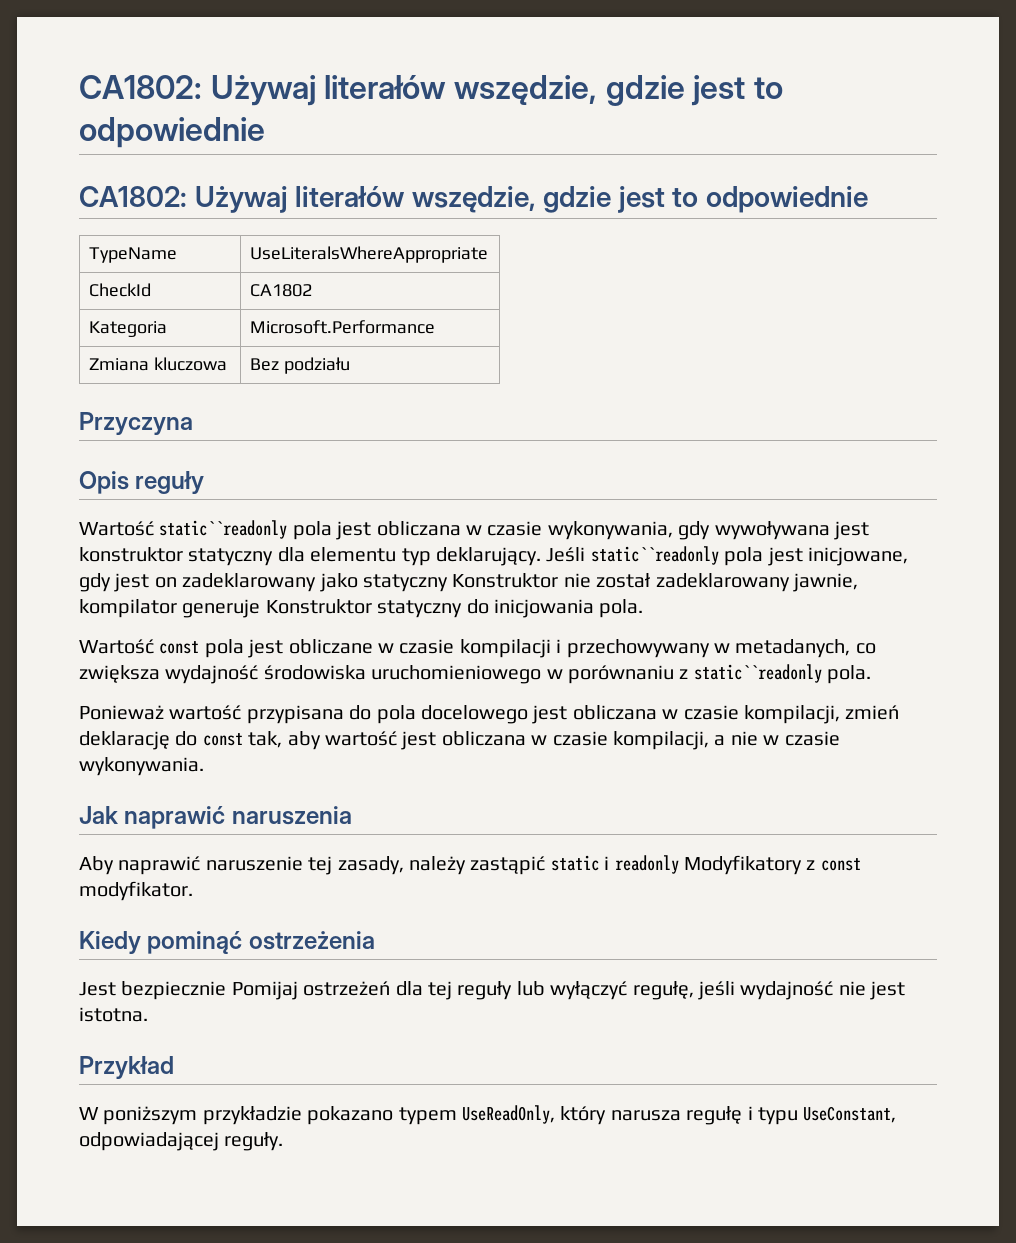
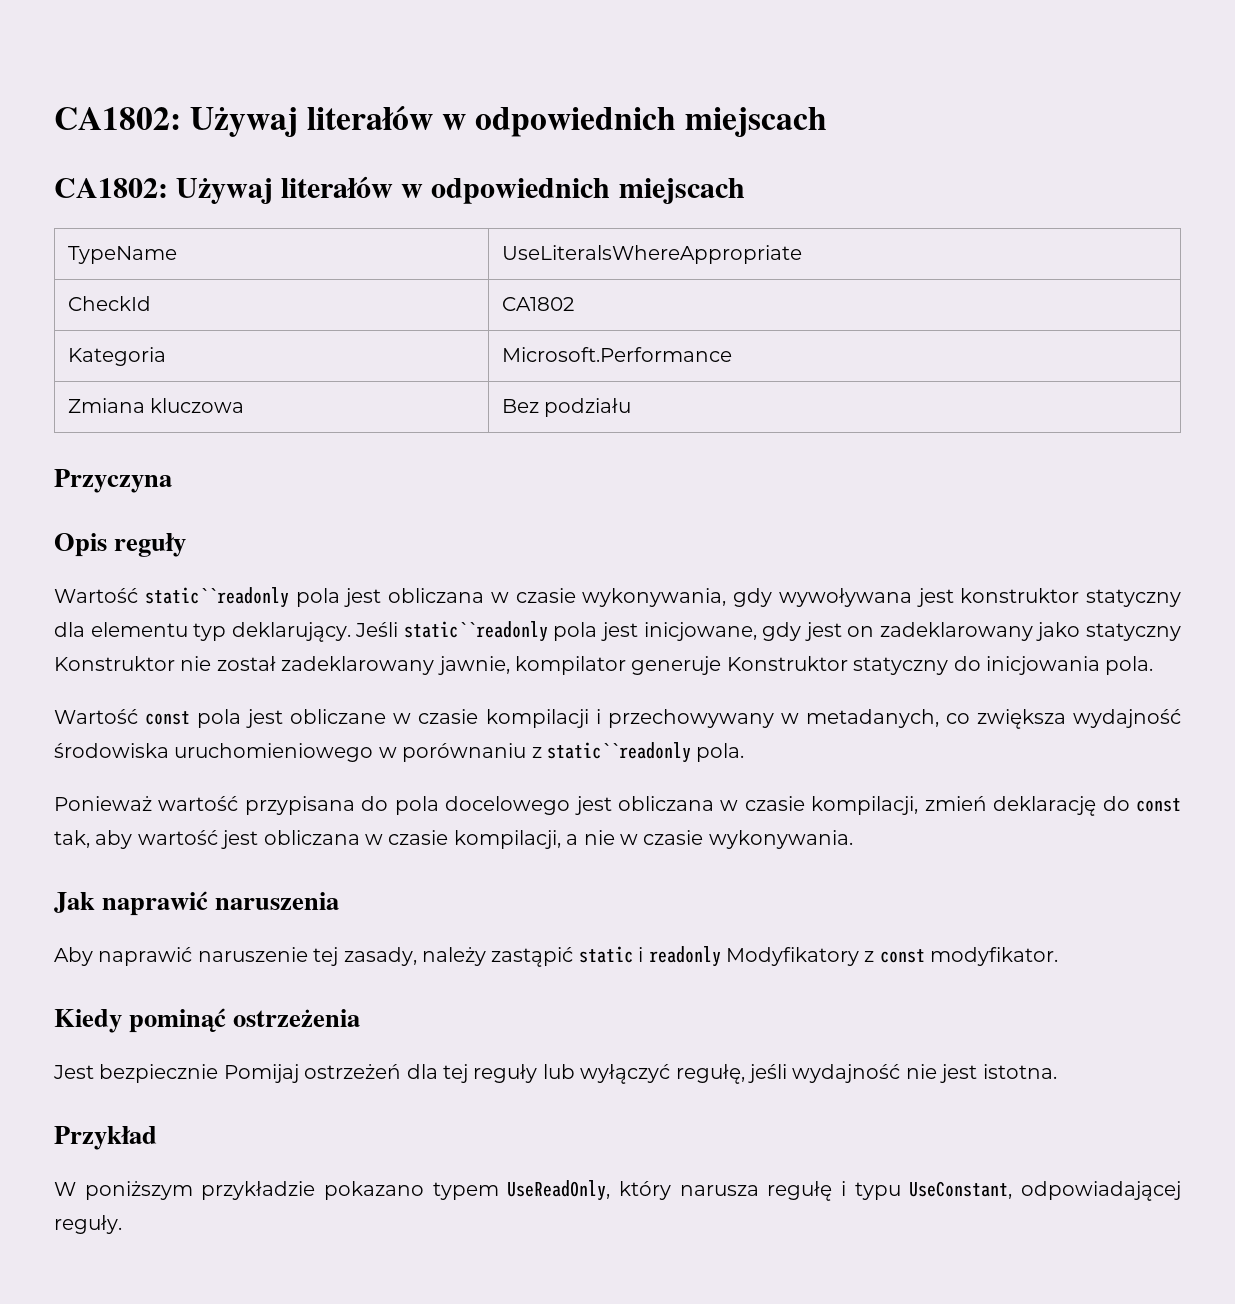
[79,75,783,106] [79,117,265,148] [79,186,868,213] CA1802: Używaj literałów wszędzie, gdzie jest to odpowiednie // CA1802: Używaj literałów wszędzie, gdzie jest to odpowiednie -> [54,105,828,137] [54,176,745,204] CA1802: Używaj literałów w odpowiednich miejscach // CA1802: Używaj literałów w odpowiednich miejscach

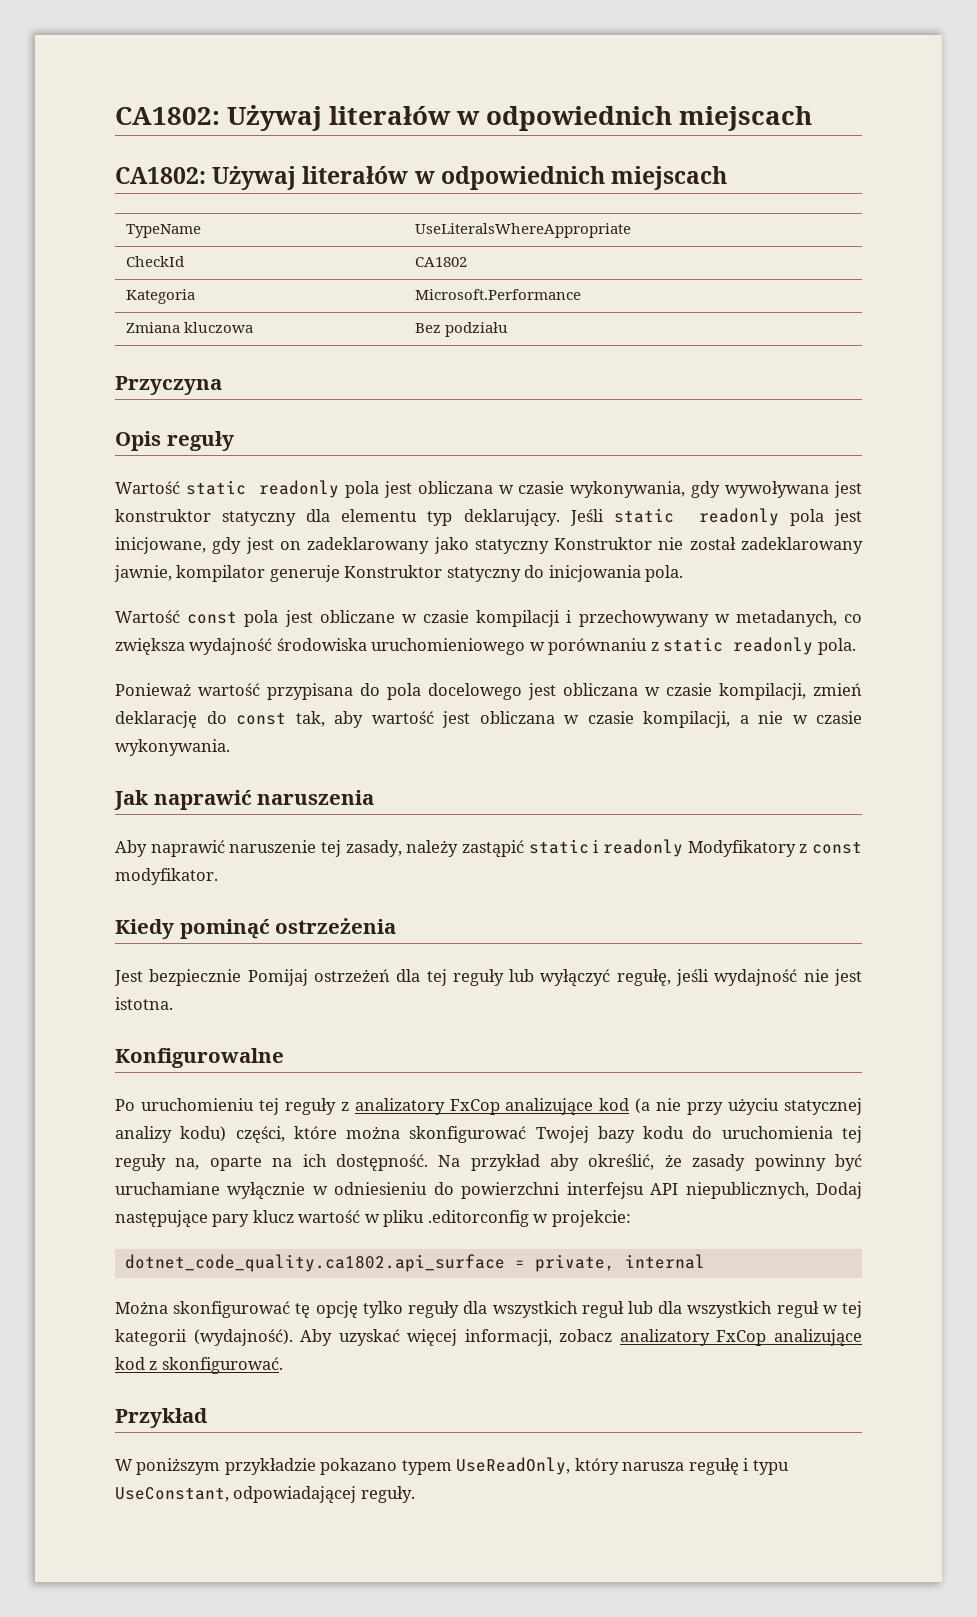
[144,587,289,608] static``readonly -> [185,480,340,498] static readonly
[403,621,548,642] static``readonly -> [613,508,779,526] static readonly
[546,742,691,763] static``readonly -> [663,637,814,655] static readonly
(1057, 1071) none -> [115,1048,284,1068] [115,1098,862,1116] [115,1126,862,1143] [115,1154,862,1171] [115,1182,863,1200] [115,1210,631,1228] [124,1254,705,1272] [115,1301,862,1318] [115,1329,862,1347] [115,1357,283,1374] // Konfigurowalne // Po uruchomieniu tej reguły z analizatory FxCop analizujące kod (a nie przy użyciu statycznej analizy kodu) części, które można skonfigurować Twojej bazy kodu do uruchomienia tej reguły na, oparte na ich dostępność. Na przykład aby określić, że zasady powinny być uruchamiane wyłącznie w odniesieniu do powierzchni interfejsu API niepublicznych, Dodaj następujące pary klucz wartość w pliku .editorconfig w projekcie: // dotnet_code_quality.ca1802.api_surface = private, internal // Można skonfigurować tę opcję tylko reguły dla wszystkich reguł lub dla wszystkich reguł w tej kategorii (wydajność). Aby uzyskać więcej informacji, zobacz analizatory FxCop analizujące kod z skonfigurować.

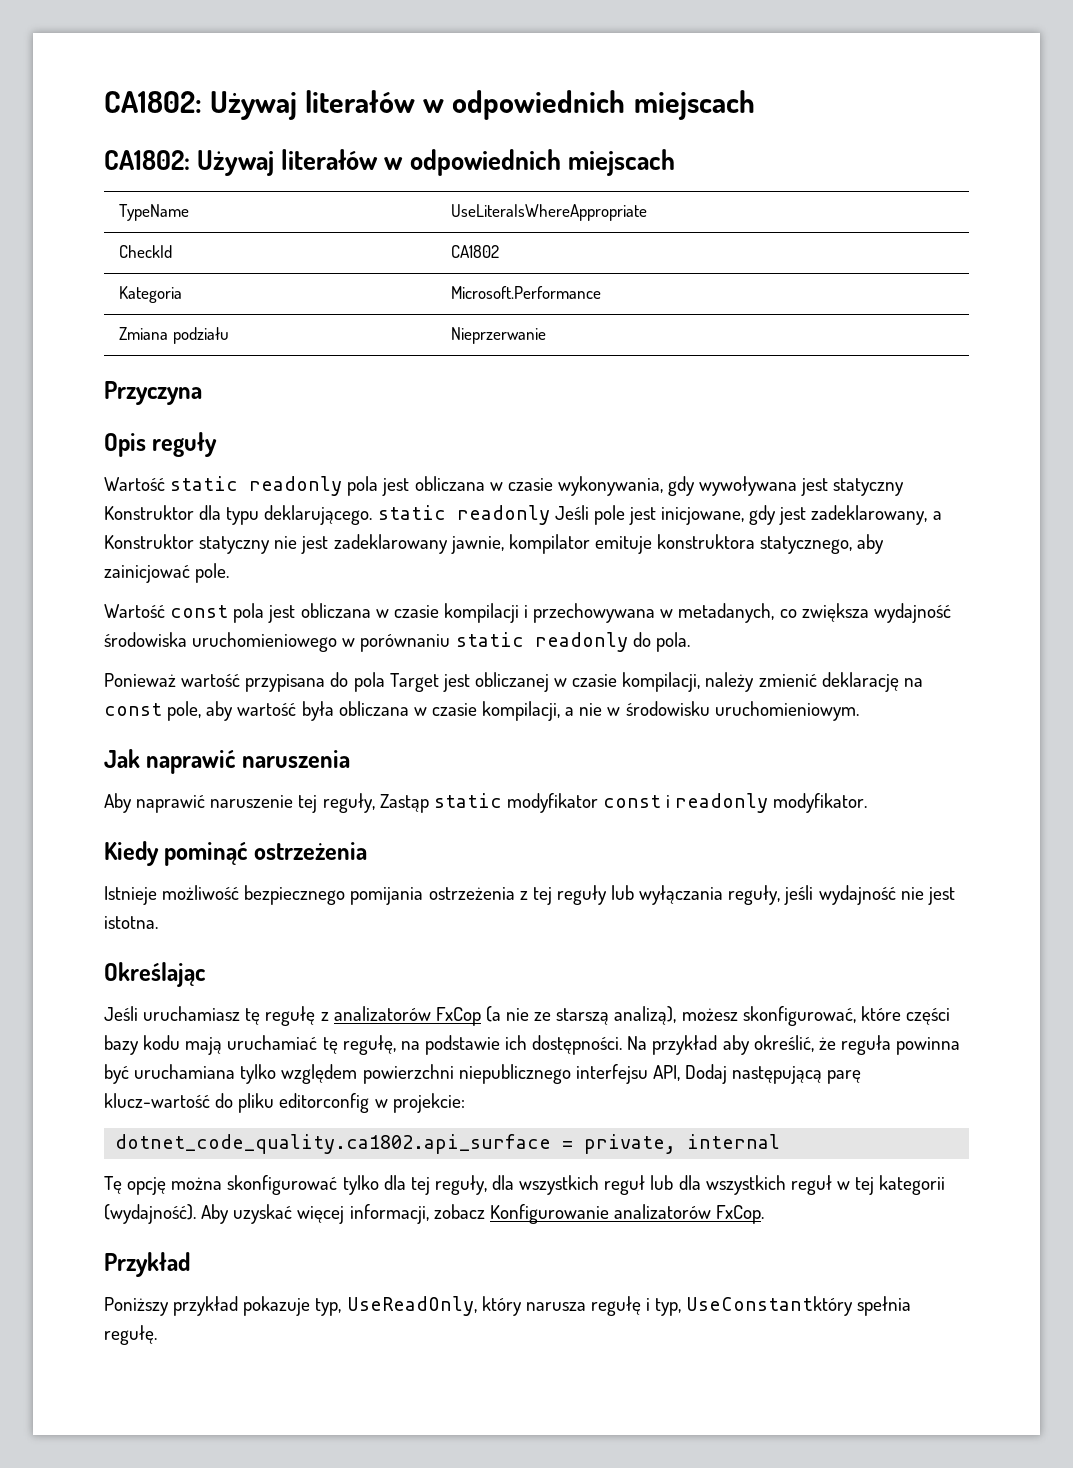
[184,322,254,333] [414,322,509,337] kluczowa | Bez podziału -> [172,327,229,344] [451,327,547,344] podziału | Nieprzerwanie
[115,508,862,527] [115,537,863,554] [114,565,684,582] konstruktor statyczny dla elementu typ deklarujący. Jeśli static readonly pola jest inicjowane, gdy jest on zadeklarowany jako statyczny Konstruktor nie został zadeklarowany jawnie, kompilator generuje Konstruktor statyczny do inicjowania pola. -> [833,478,905,496] [104,505,942,525] [104,534,885,554] [104,563,230,583] statyczny Konstruktor dla typu deklarującego. static readonly Jeśli pole jest inicjowane, gdy jest zadeklarowany, a Konstruktor statyczny nie jest zadeklarowany jawnie, kompilator emituje konstruktora statycznego, aby zainicjować pole.
[319,610,395,623] obliczane -> [300,603,371,618] obliczana
[578,610,709,627] przechowywany -> [533,603,656,623] przechowywana
[650,637,814,655] z static readonly -> [455,632,651,652] static readonly do
[428,683,862,700] [115,711,325,728] docelowego jest obliczana w czasie kompilacji, zmień deklarację do const tak, -> [389,672,923,692] [104,701,202,721] Target jest obliczanej w czasie kompilacji, należy zmienić deklarację na const pole,
[442,711,470,728] jest -> [301,701,334,721] była
[816,711,862,724] [115,739,230,756] czasie wykonywania. -> [625,701,859,721] środowisku uruchomieniowym.
[345,839,862,858] [115,868,218,885] [115,918,397,939] [114,969,421,986] zasady, należy zastąpić static i readonly Modyfikatory z const modyfikator. // Kiedy pominąć ostrzeżenia // Jest bezpiecznie Pomijaj ostrzeżeń dla -> [322,793,868,813] [104,841,367,866] [104,885,528,905] reguły, Zastąp static modyfikator const i readonly modyfikator. // Kiedy pominąć ostrzeżenia // Istnieje możliwość bezpiecznego pomijania ostrzeżenia z
[540,969,671,987] wyłączyć regułę, -> [639,885,781,905] wyłączania reguły,
[115,1048,284,1068] [115,1098,862,1116] [115,1126,862,1143] [115,1154,428,1171] Konfigurowalne // Po uruchomieniu tej reguły z analizatory FxCop analizujące kod (a nie przy użyciu statycznej analizy kodu) części, które można skonfigurować Twojej bazy kodu do uruchomienia tej reguły na, oparte na ich dostępność. -> [104,962,205,987] [104,1006,950,1026] [104,1035,623,1055] Określając // Jeśli uruchamiasz tę regułę z analizatorów FxCop (a nie ze starszą analizą), możesz skonfigurować, które części bazy kodu mają uruchamiać tę regułę, na podstawie ich dostępności.
[692,1154,862,1171] [115,1182,863,1200] [115,1210,529,1228] zasady powinny być uruchamiane wyłącznie w odniesieniu do powierzchni interfejsu API niepublicznych, Dodaj następujące pary klucz wartość w pliku .editorconfig -> [840,1035,961,1055] [104,1064,862,1084] [104,1093,370,1113] reguła powinna być uruchamiana tylko względem powierzchni niepublicznego interfejsu API, Dodaj następującą parę klucz-wartość do pliku editorconfig
[115,1301,460,1318] Można skonfigurować tę opcję tylko reguły -> [104,1175,487,1195] Tę opcję można skonfigurować tylko dla tej reguły,
[619,1329,862,1347] [115,1357,283,1374] [115,1408,208,1428] [115,1458,452,1475] analizatory FxCop analizujące kod z skonfigurować. // Przykład // W poniższym przykładzie pokazano typem -> [489,1204,765,1224] [104,1252,190,1277] [104,1296,342,1316] Konfigurowanie analizatorów FxCop. // Przykład // Poniższy przykład pokazuje typ,
[752,1460,789,1475] [115,1486,415,1504] typu UseConstant, odpowiadającej reguły. -> [655,1296,912,1316] [104,1325,157,1345] typ, UseConstantktóry spełnia regułę.

